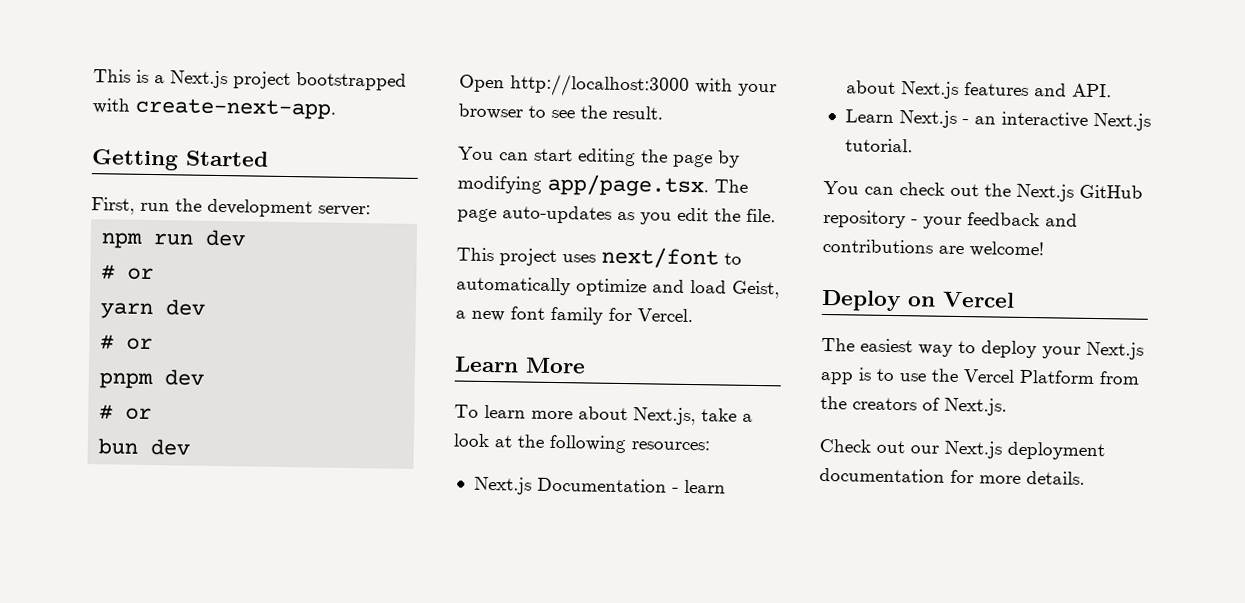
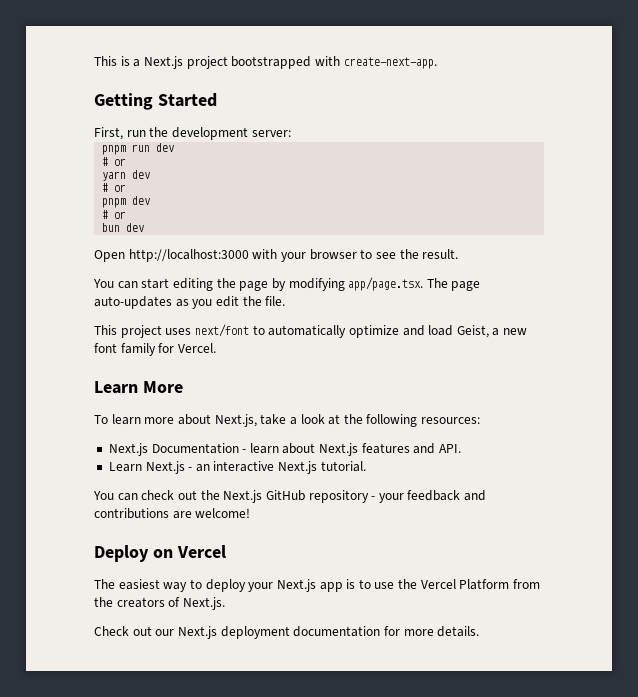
[101,232,143,249] npm -> [102,145,127,155] pnpm

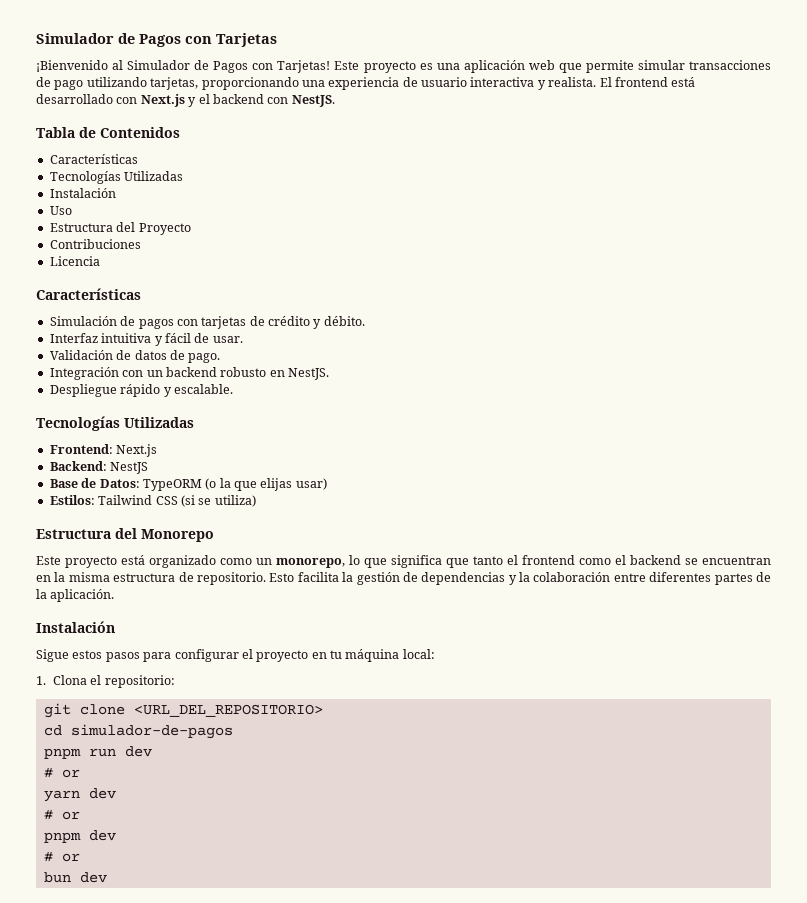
[94,56,437,69] [94,93,217,110] [94,127,291,140] This is a Next.js project bootstrapped with create-next-app. // Getting Started // First, run the development server: -> [36,33,277,47] [36,60,771,73] [36,77,696,90] [36,94,335,107] [36,127,180,138] [49,154,138,164] [49,171,184,184] [49,188,116,198] [49,206,72,215] [49,222,191,235] [49,239,141,249] [49,256,100,266] [36,288,141,300] [49,316,365,329] [49,333,243,346] [49,350,221,363] [49,367,329,380] [49,384,233,397] [36,416,194,431] [49,444,158,457] [49,461,149,474] [49,478,327,491] [49,495,256,507] [36,528,214,542] [36,555,771,568] [36,572,772,585] [36,589,115,602] [36,621,115,633] [36,649,435,662] [36,675,175,688] [43,703,323,718] [43,724,233,739] Simulador de Pagos con Tarjetas // ¡Bienvenido al Simulador de Pagos con Tarjetas! Este proyecto es una aplicación web que permite simular transacciones de pago utilizando tarjetas, proporcionando una experiencia de usuario interactiva y realista. El frontend está desarrollado con Next.js y el backend con NestJS. // Tabla de Contenidos // Características // Tecnologías Utilizadas // Instalación // Uso // Estructura del Proyecto // Contribuciones // Licencia // Características // Simulación de pagos con tarjetas de crédito y débito. // Interfaz intuitiva y fácil de usar. // Validación de datos de pago. // Integración con un backend robusto en NestJS. // Despliegue rápido y escalable. // Tecnologías Utilizadas // Frontend: Next.js // Backend: NestJS // Base de Datos: TypeORM (o la que elijas usar) // Estilos: Tailwind CSS (si se utiliza) // Estructura del Monorepo // Este proyecto está organizado como un monorepo, lo que significa que tanto el frontend como el backend se encuentran en la misma estructura de repositorio. Esto facilita la gestión de dependencias y la colaboración entre diferentes partes de la aplicación. // Instalación // Sigue estos pasos para configurar el proyecto en tu máquina local: // 1. Clona el repositorio: // git clone <URL_DEL_REPOSITORIO> // cd simulador-de-pagos
[94,249,459,262] [93,277,481,291] [94,296,286,309] [94,324,528,338] [94,343,216,356] [94,381,183,394] [94,414,481,427] [108,443,462,456] [108,461,366,474] [93,490,487,503] [94,508,251,519] [94,545,226,562] [94,579,541,592] [94,597,225,610] [94,626,480,639] // Open http://localhost:3000 with your browser to see the result. // You can start editing the page by modifying app/page.tsx. The page auto-updates as you edit the file. // This project uses next/font to automatically optimize and load Geist, a new font family for Vercel. // Learn More // To learn more about Next.js, take a look at the following resources: // Next.js Documentation - learn about Next.js features and API. // Learn Next.js - an interactive Next.js tutorial. // You can check out the Next.js GitHub repository - your feedback and contributions are welcome! // Deploy on Vercel // The easiest way to deploy your Next.js app is to use the Vercel Platform from the creators of Next.js. // Check out our Next.js deployment documentation for more details. -> (107, 877) none

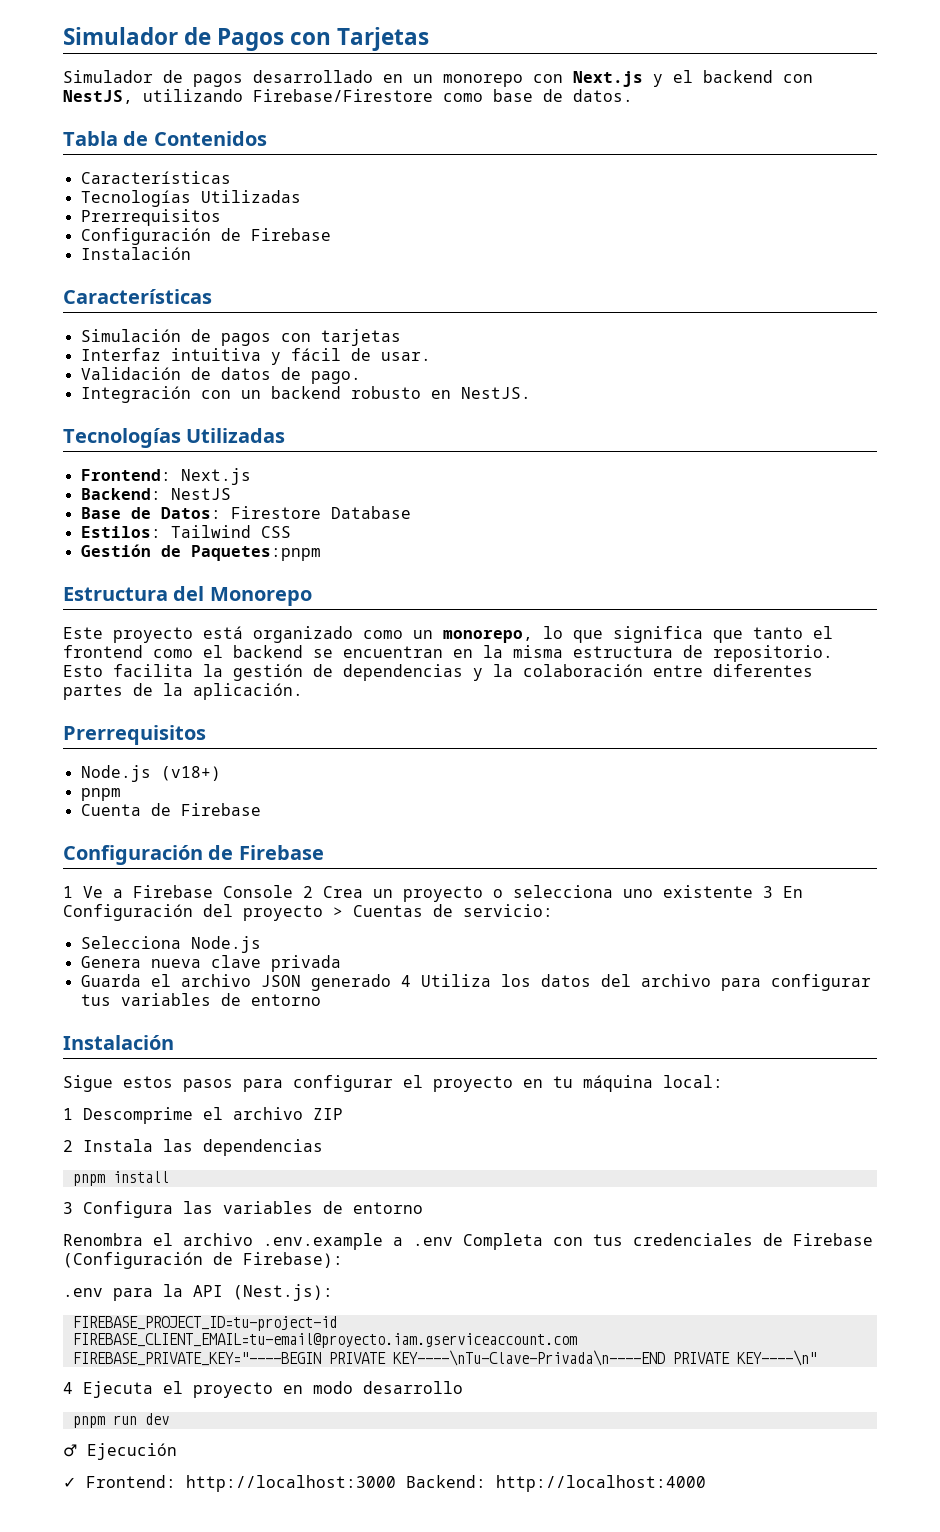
[36,60,771,73] [36,77,696,90] [36,94,113,104] ¡Bienvenido al Simulador de Pagos con Tarjetas! Este proyecto es una aplicación web que permite simular transacciones de pago utilizando tarjetas, proporcionando una experiencia de usuario interactiva y realista. El frontend está desarrollado -> [63,70,523,87] Simulador de pagos desarrollado en un monorepo
[291,95,335,107] NestJS. -> [63,89,633,104] NestJS, utilizando Firebase/Firestore como base de datos.
[49,188,116,198] [49,206,72,215] [49,222,191,235] [49,239,141,249] [49,256,100,266] Instalación // Uso // Estructura del Proyecto // Contribuciones // Licencia -> [80,209,221,226] [80,228,331,245] [80,247,191,260] Prerrequisitos // Configuración de Firebase // Instalación
[249,316,365,329] de crédito y débito. -> (401, 337) none
[49,384,233,397] // Despliegue rápido y escalable. -> (531, 393) none
[142,478,327,491] TypeORM (o la que elijas usar) -> [230,506,411,519] Firestore Database
[180,495,256,507] (si se utiliza) -> [80,544,321,561] // Gestión de Paquetes:pnpm
(115, 595) none -> [63,725,206,745] [80,765,221,782] [80,788,121,801] [80,803,261,816] [63,845,324,865] [63,885,803,902] [63,904,553,921] [80,936,261,953] [80,955,341,972] [80,974,871,991] [80,993,321,1006] // Prerrequisitos // Node.js (v18+) // pnpm // Cuenta de Firebase // Configuración de Firebase // 1 Ve a Firebase Console 2 Crea un proyecto o selecciona uno existente 3 En Configuración del proyecto > Cuentas de servicio: // Selecciona Node.js // Genera nueva clave privada // Guarda el archivo JSON generado 4 Utiliza los datos del archivo para configurar tus variables de entorno
[36,675,175,688] [43,703,323,718] [43,724,233,739] [43,746,152,759] [43,767,80,778] [43,788,116,802] [43,809,80,820] [43,830,116,843] [43,851,80,862] [43,872,107,883] 1. Clona el repositorio: // git clone <URL_DEL_REPOSITORIO> // cd simulador-de-pagos // pnpm run dev // # or // yarn dev // # or // pnpm dev // # or // bun dev -> [63,1107,343,1124] [63,1139,323,1156] [72,1171,169,1186] [63,1201,423,1218] [63,1233,873,1250] [63,1252,343,1269] [63,1284,333,1301] [72,1316,337,1331] [72,1333,577,1348] [72,1350,817,1366] [63,1381,463,1398] [72,1413,169,1428] [63,1443,177,1460] [63,1475,706,1492] 1 Descomprime el archivo ZIP // 2 Instala las dependencias // pnpm install // 3 Configura las variables de entorno // Renombra el archivo .env.example a .env Completa con tus credenciales de Firebase (Configuración de Firebase): // .env para la API (Nest.js): // FIREBASE_PROJECT_ID=tu-project-id // FIREBASE_CLIENT_EMAIL=tu-email@proyecto.iam.gserviceaccount.com // FIREBASE_PRIVATE_KEY="----BEGIN PRIVATE KEY----\nTu-Clave-Privada\n----END PRIVATE KEY----\n" // 4 Ejecuta el proyecto en modo desarrollo // pnpm run dev // ♂ Ejecución // ✓ Frontend: http://localhost:3000 Backend: http://localhost:4000

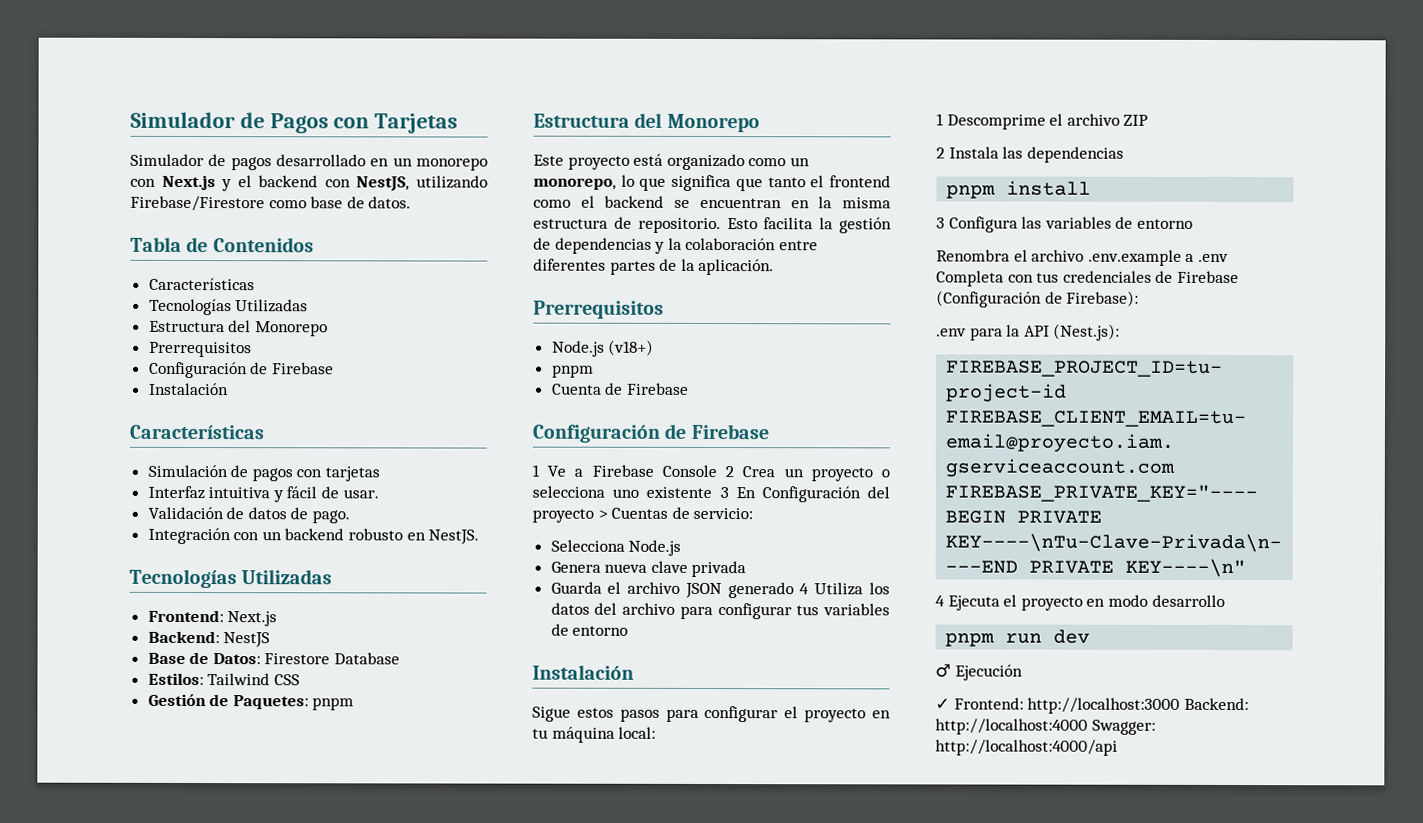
(301, 196) none -> [148,320,328,337] // Estructura del Monorepo
[190,545,321,561] Paquetes:pnpm -> [232,695,355,711] Paquetes: pnpm
(706, 1483) none -> [1091,719,1156,735] [935,739,1118,756] Swagger: http://localhost:4000/api

